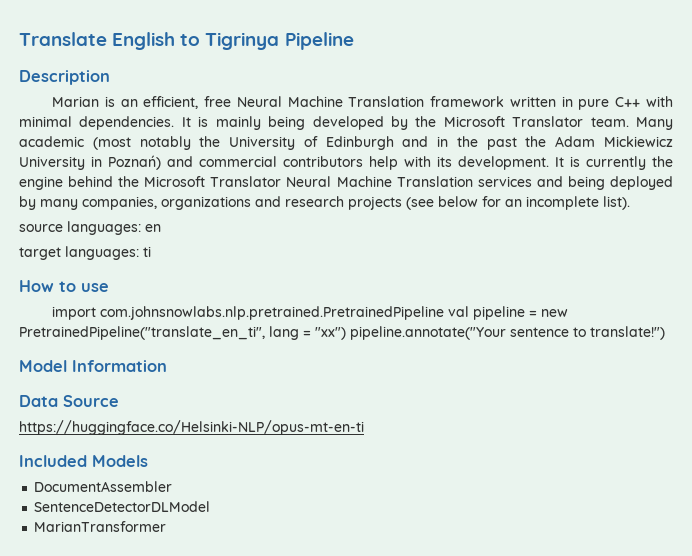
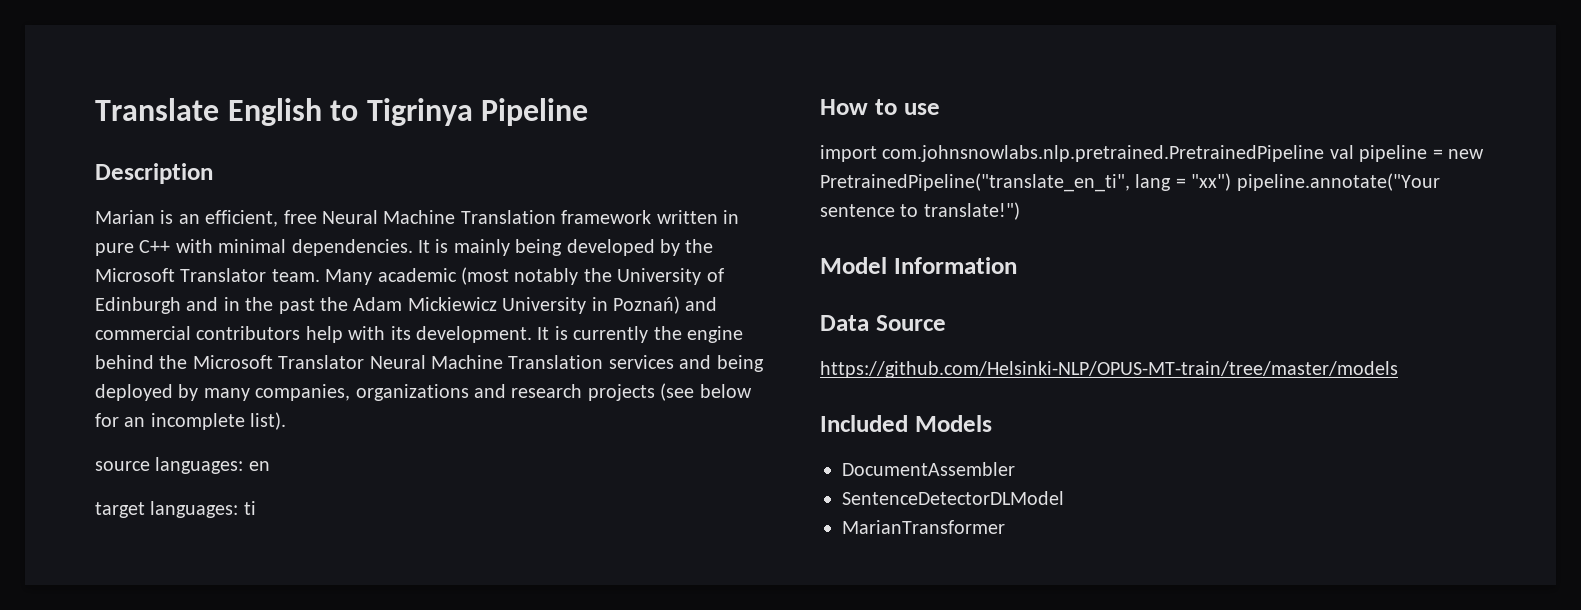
[19,420,364,435] https://huggingface.co/Helsinki-NLP/opus-mt-en-ti -> [820,361,1398,378] https://github.com/Helsinki-NLP/OPUS-MT-train/tree/master/models

